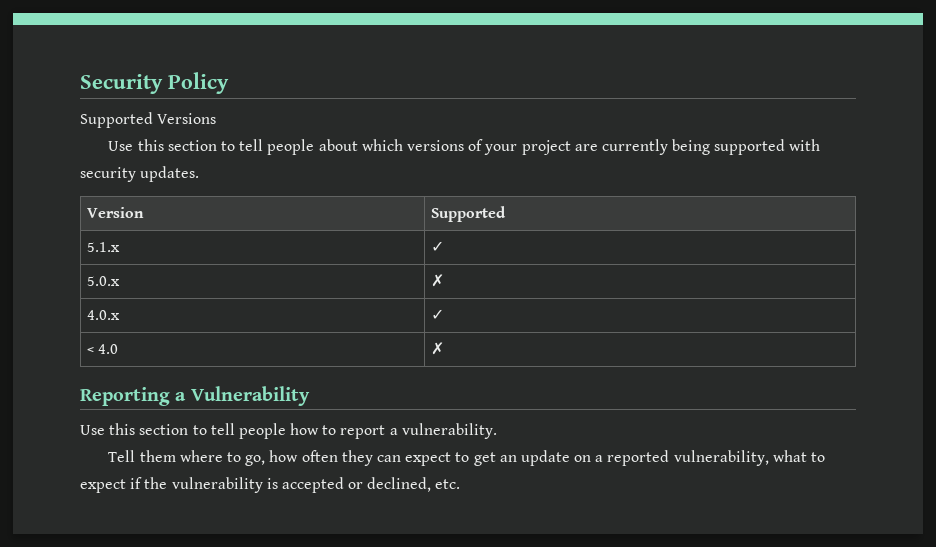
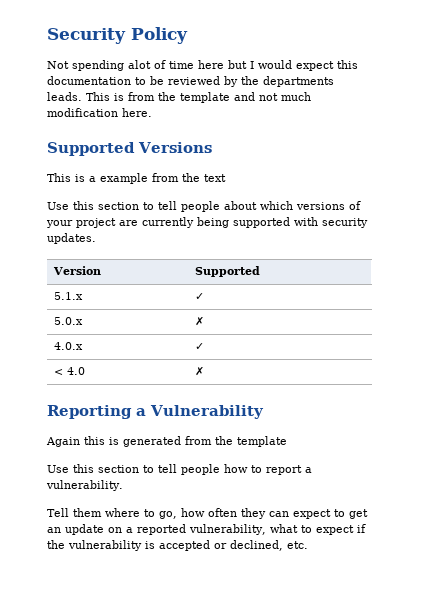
[80,112,217,128] Supported Versions -> [47,60,358,71] [47,76,334,87] [47,92,311,103] [47,108,152,117] [47,142,212,156] [47,173,226,184] Not spending alot of time here but I would expect this documentation to be reviewed by the departments leads. This is from the template and not much modification here. // Supported Versions // This is a example from the text
(310, 396) none -> [46,436,287,447] // Again this is generated from the template

